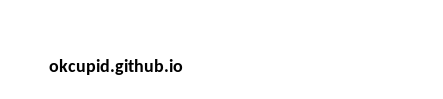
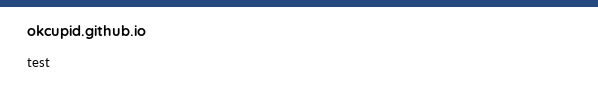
(183, 67) none -> [27,58,50,67] // test

